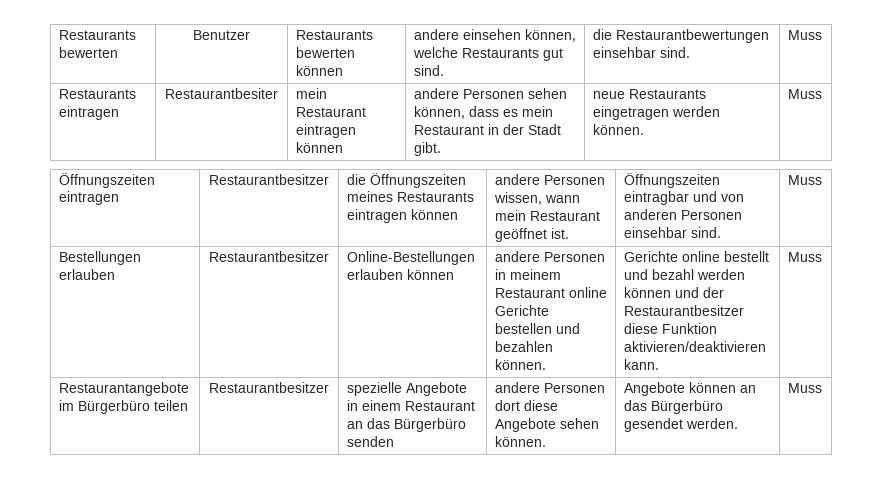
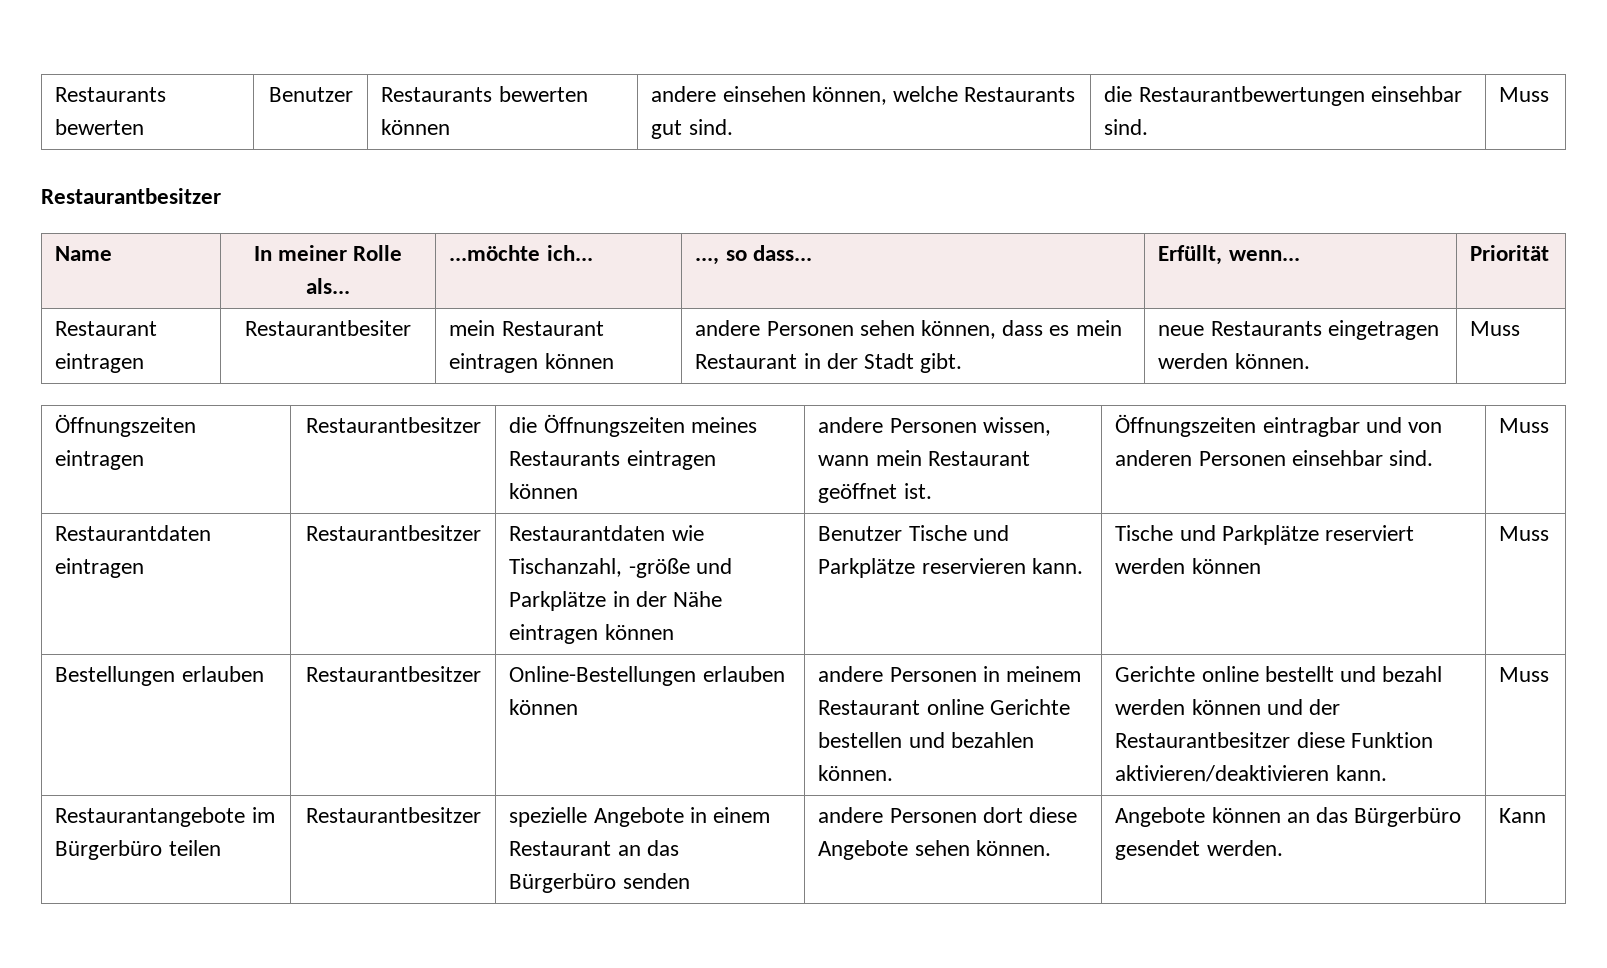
[58,89,136,99] // Restaurants -> [41,188,221,204] [55,246,113,261] [253,245,403,261] [306,278,350,294] [449,245,593,261] [695,245,812,265] [1158,245,1300,265] [1470,245,1550,261] [55,321,158,336] // Restaurantbesitzer // Name | In meiner Rolle als... | ...möchte ich... | ..., so dass... | Erfüllt, wenn... | Priorität // Restaurant
(822, 180) none -> [55,525,212,541] [55,558,145,578] [305,525,481,541] [509,525,704,541] [509,558,732,578] [509,591,723,611] [509,624,674,644] [818,525,1009,541] [818,558,1083,578] [1115,525,1415,545] [1115,558,1261,574] [1499,526,1550,541] // Restaurantdaten eintragen | Restaurantbesitzer | Restaurantdaten wie Tischanzahl, -größe und Parkplätze in der Nähe eintragen können | Benutzer Tische und Parkplätze reservieren kann. | Tische und Parkplätze reserviert werden können | Muss
[787,383,822,393] Muss -> [1499,808,1547,823] Kann

